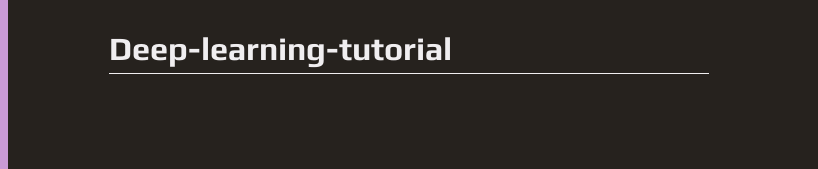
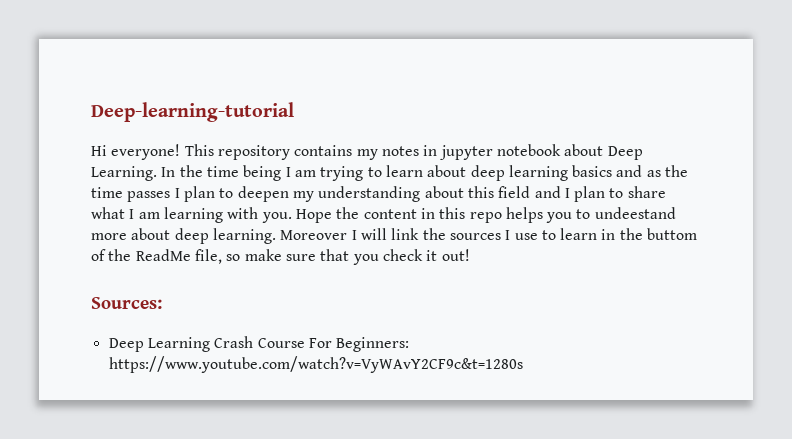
(452, 52) none -> [91,144,643,160] [91,165,689,181] [91,186,666,202] [91,207,676,223] [91,228,698,244] [91,249,470,265] [91,297,162,309] [108,336,410,352] [108,356,523,373] // Hi everyone! This repository contains my notes in jupyter notebook about Deep Learning. In the time being I am trying to learn about deep learning basics and as the time passes I plan to deepen my understanding about this field and I plan to share what I am learning with you. Hope the content in this repo helps you to undeestand more about deep learning. Moreover I will link the sources I use to learn in the buttom of the ReadMe file, so make sure that you check it out! // Sources: // Deep Learning Crash Course For Beginners: https://www.youtube.com/watch?v=VyWAvY2CF9c&t=1280s

